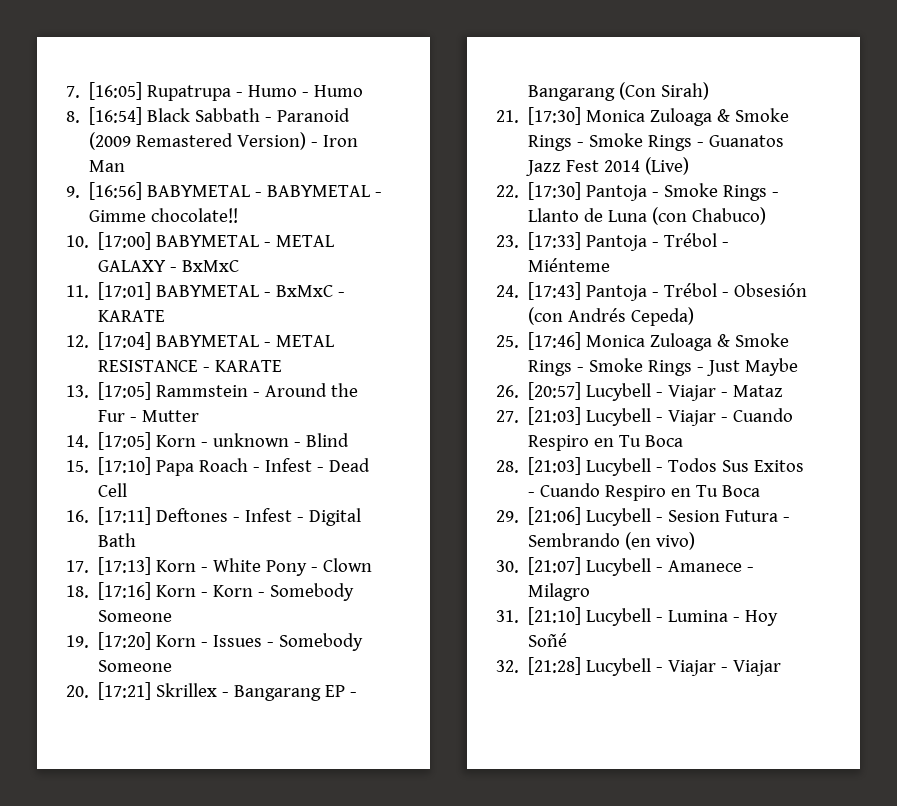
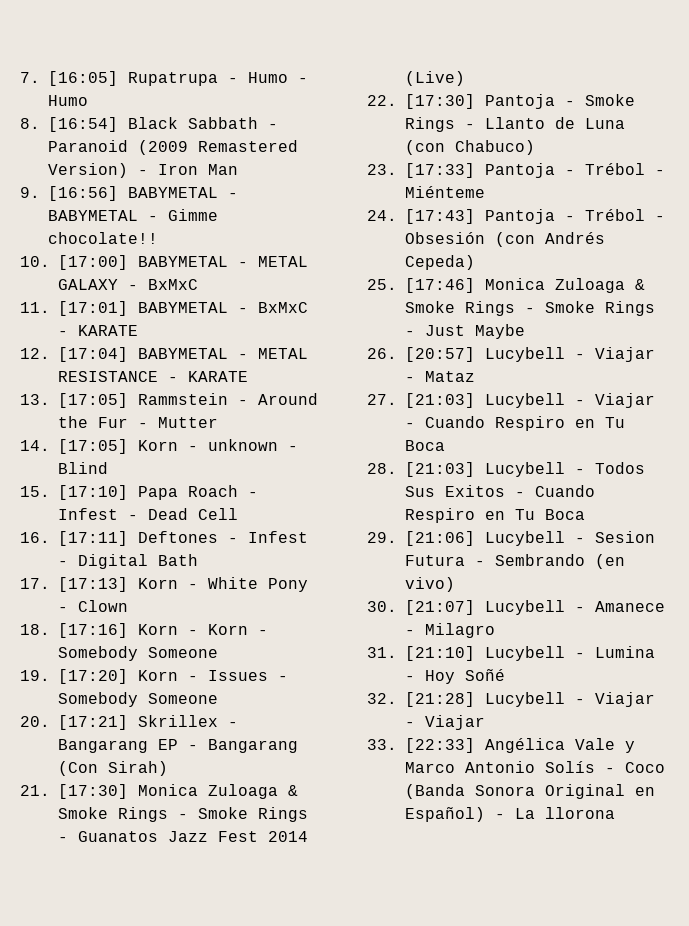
(782, 668) none -> [367,738,635,753] [405,761,665,773] [405,784,655,799] [405,807,615,822] // 33. [22:33] Angélica Vale y Marco Antonio Solís - Coco (Banda Sonora Original en Español) - La llorona

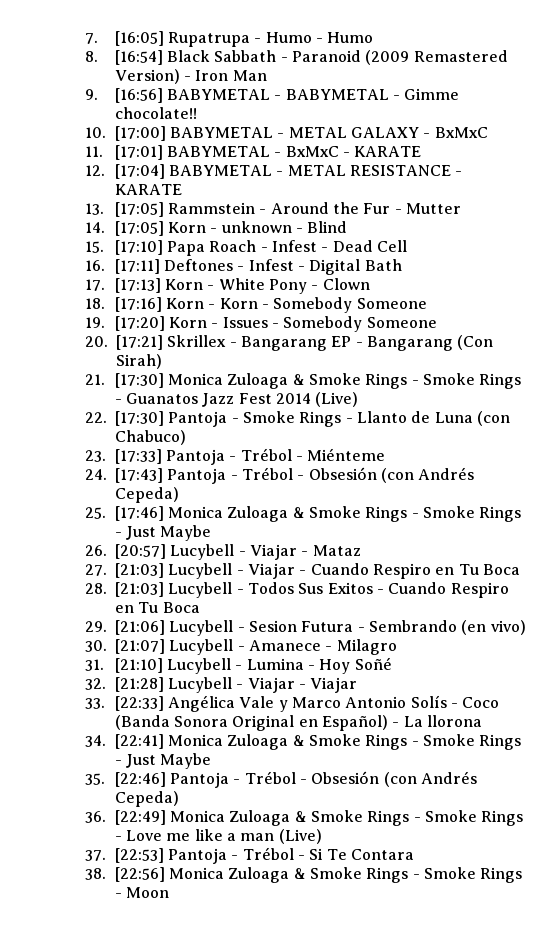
(615, 813) none -> [85,734,522,750] [114,753,212,769] [85,771,477,788] [114,791,179,807] [85,810,524,826] [114,829,322,844] [85,847,414,864] [85,867,523,883] [114,887,169,898] // 34. [22:41] Monica Zuloaga & Smoke Rings - Smoke Rings - Just Maybe // 35. [22:46] Pantoja - Trébol - Obsesión (con Andrés Cepeda) // 36. [22:49] Monica Zuloaga & Smoke Rings - Smoke Rings - Love me like a man (Live) // 37. [22:53] Pantoja - Trébol - Si Te Contara // 38. [22:56] Monica Zuloaga & Smoke Rings - Smoke Rings - Moon

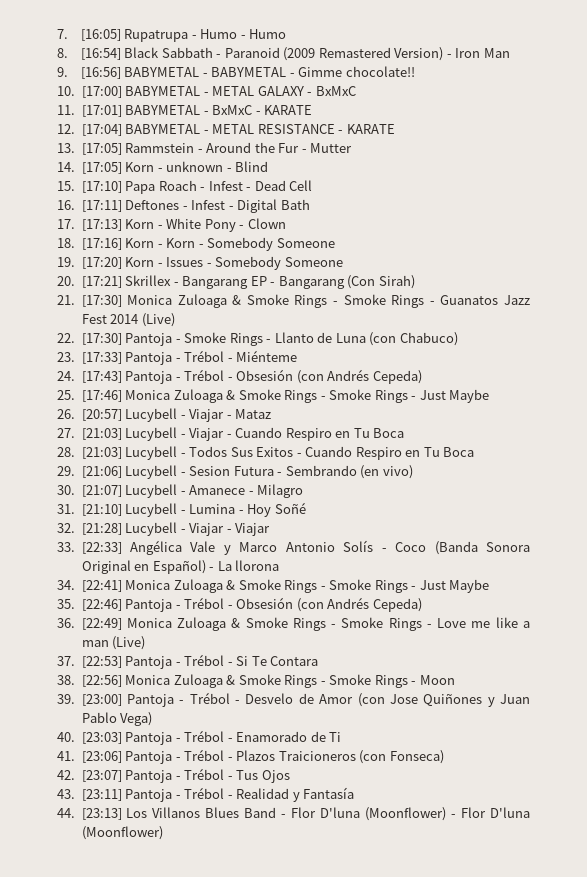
(169, 892) none -> [57,692,530,707] [81,712,153,726] [57,730,342,745] [57,749,444,764] [57,768,290,783] [57,787,355,802] [57,807,530,821] [81,826,163,840] // 39. [23:00] Pantoja - Trébol - Desvelo de Amor (con Jose Quiñones y Juan Pablo Vega) // 40. [23:03] Pantoja - Trébol - Enamorado de Ti // 41. [23:06] Pantoja - Trébol - Plazos Traicioneros (con Fonseca) // 42. [23:07] Pantoja - Trébol - Tus Ojos // 43. [23:11] Pantoja - Trébol - Realidad y Fantasía // 44. [23:13] Los Villanos Blues Band - Flor D'luna (Moonflower) - Flor D'luna (Moonflower)

